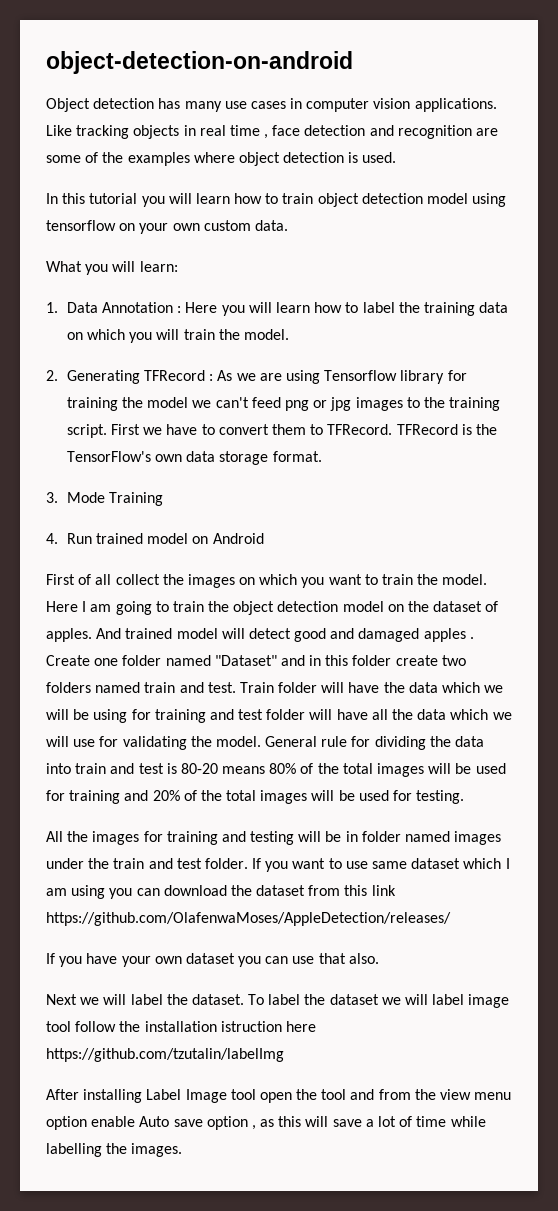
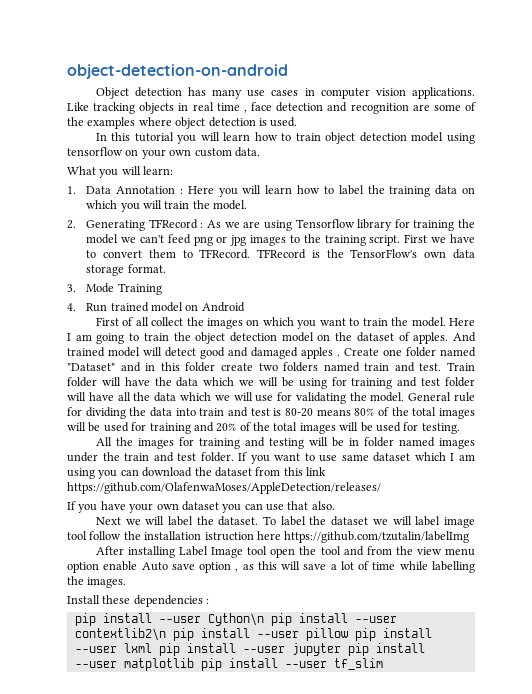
(183, 1150) none -> [67,595,210,607] [74,613,397,626] [74,628,432,641] [74,643,425,656] [74,658,383,671] // Install these dependencies : // pip install --user Cython\n pip install --user contextlib2\n pip install --user pillow pip install --user lxml pip install --user jupyter pip install --user matplotlib pip install --user tf_slim

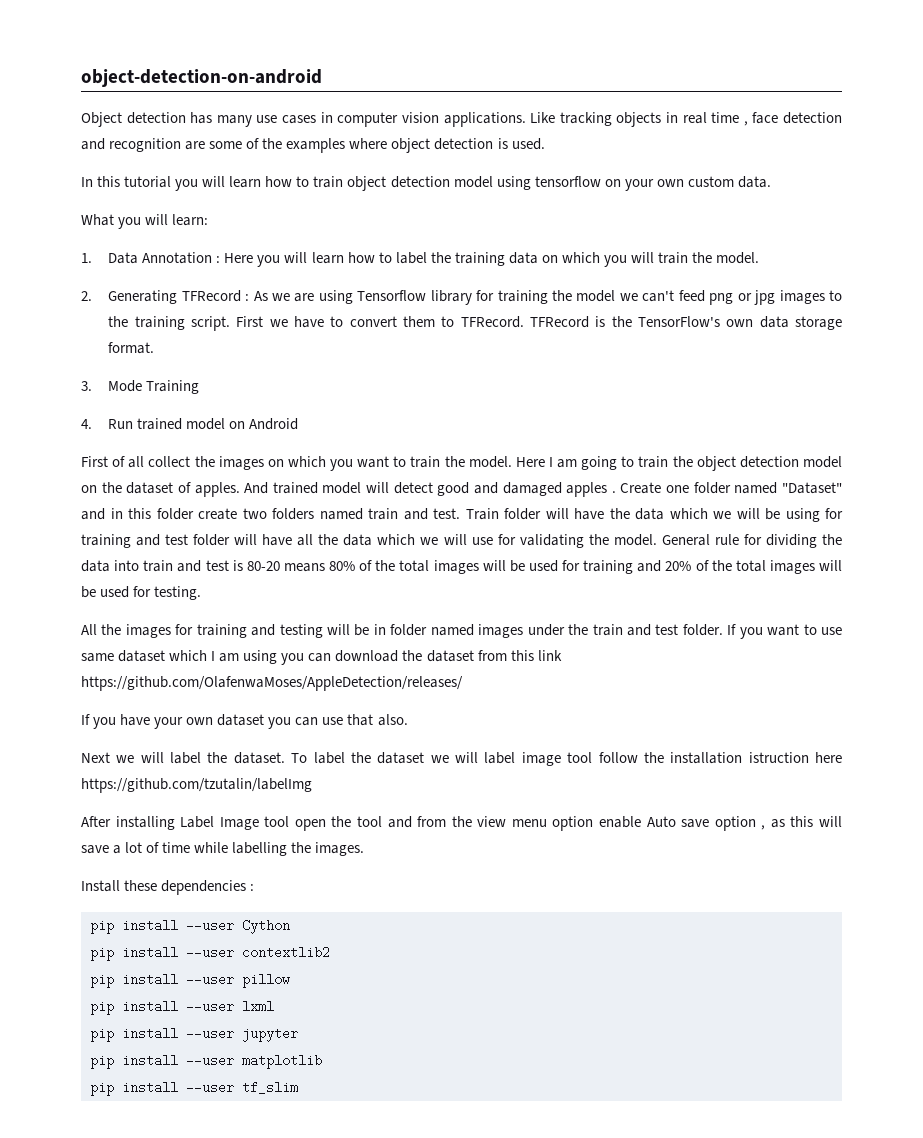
[207,613,397,626] [74,628,166,641] Cython\n pip install --user contextlib2\n -> [242,919,290,934] [90,946,330,961] Cython // pip install --user contextlib2 //
(348, 634) none -> (290, 981) //
(152, 648) none -> (274, 1006) //
(341, 649) none -> (298, 1034) //
(194, 664) none -> (322, 1061) //

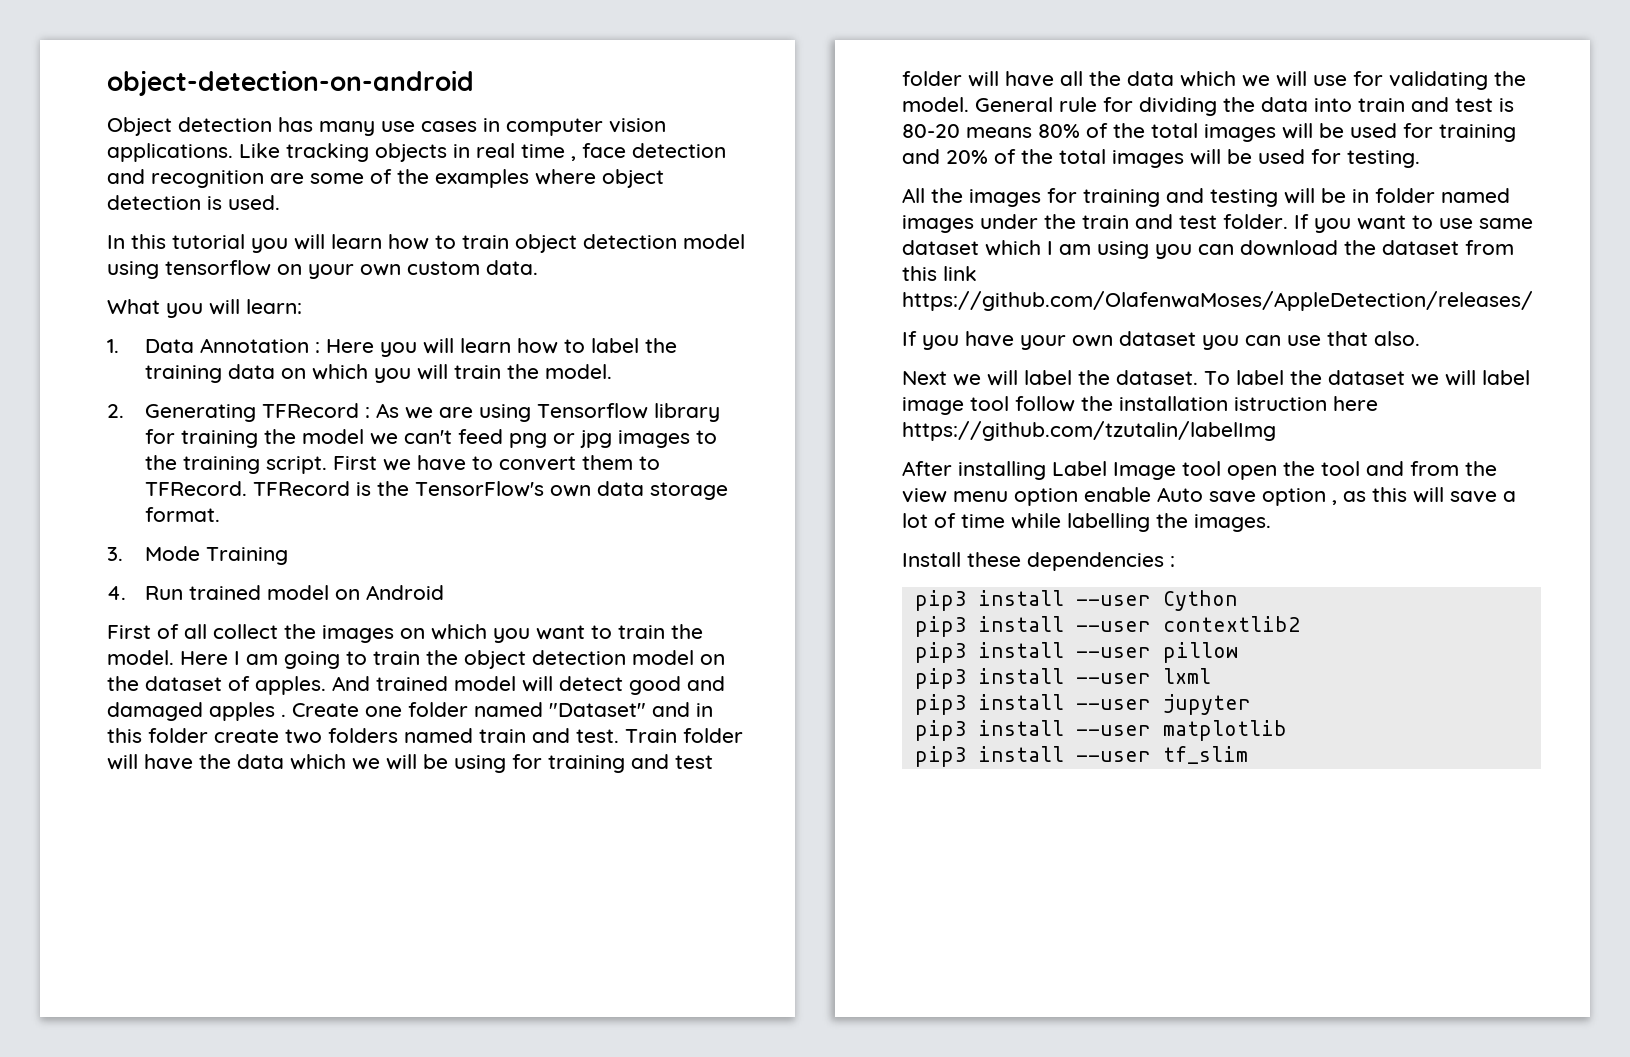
[90,921,114,934] pip -> [914,590,966,611] pip3
[90,948,114,961] pip -> [914,616,966,637] pip3
[90,975,114,988] pip -> [914,642,966,663] pip3
[90,1002,114,1015] pip -> [914,668,966,689] pip3
[90,1029,114,1042] pip -> [914,694,966,715] pip3
[90,1056,114,1069] pip -> [914,720,966,741] pip3
[90,1083,114,1096] pip -> [914,746,966,767] pip3

